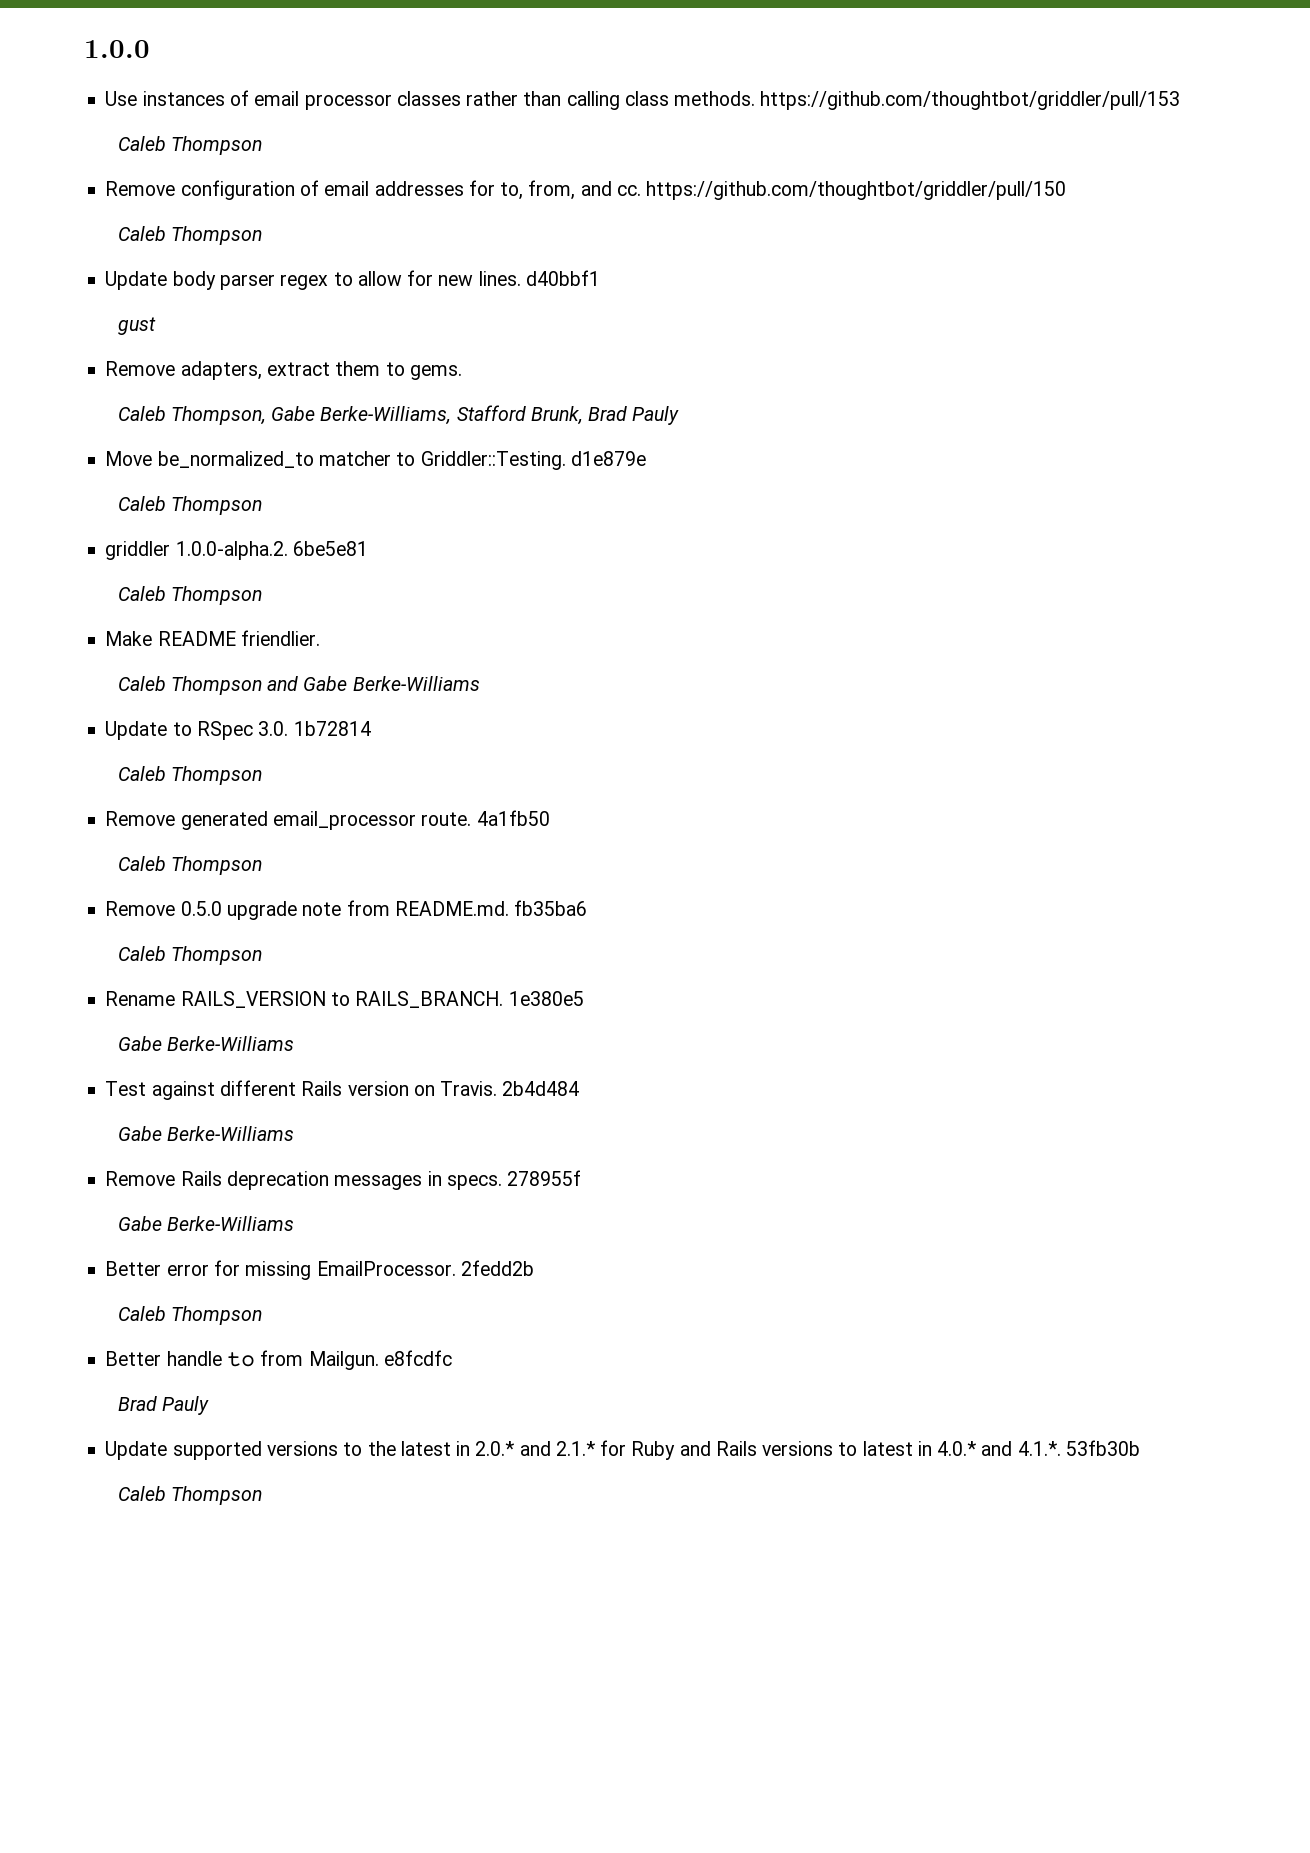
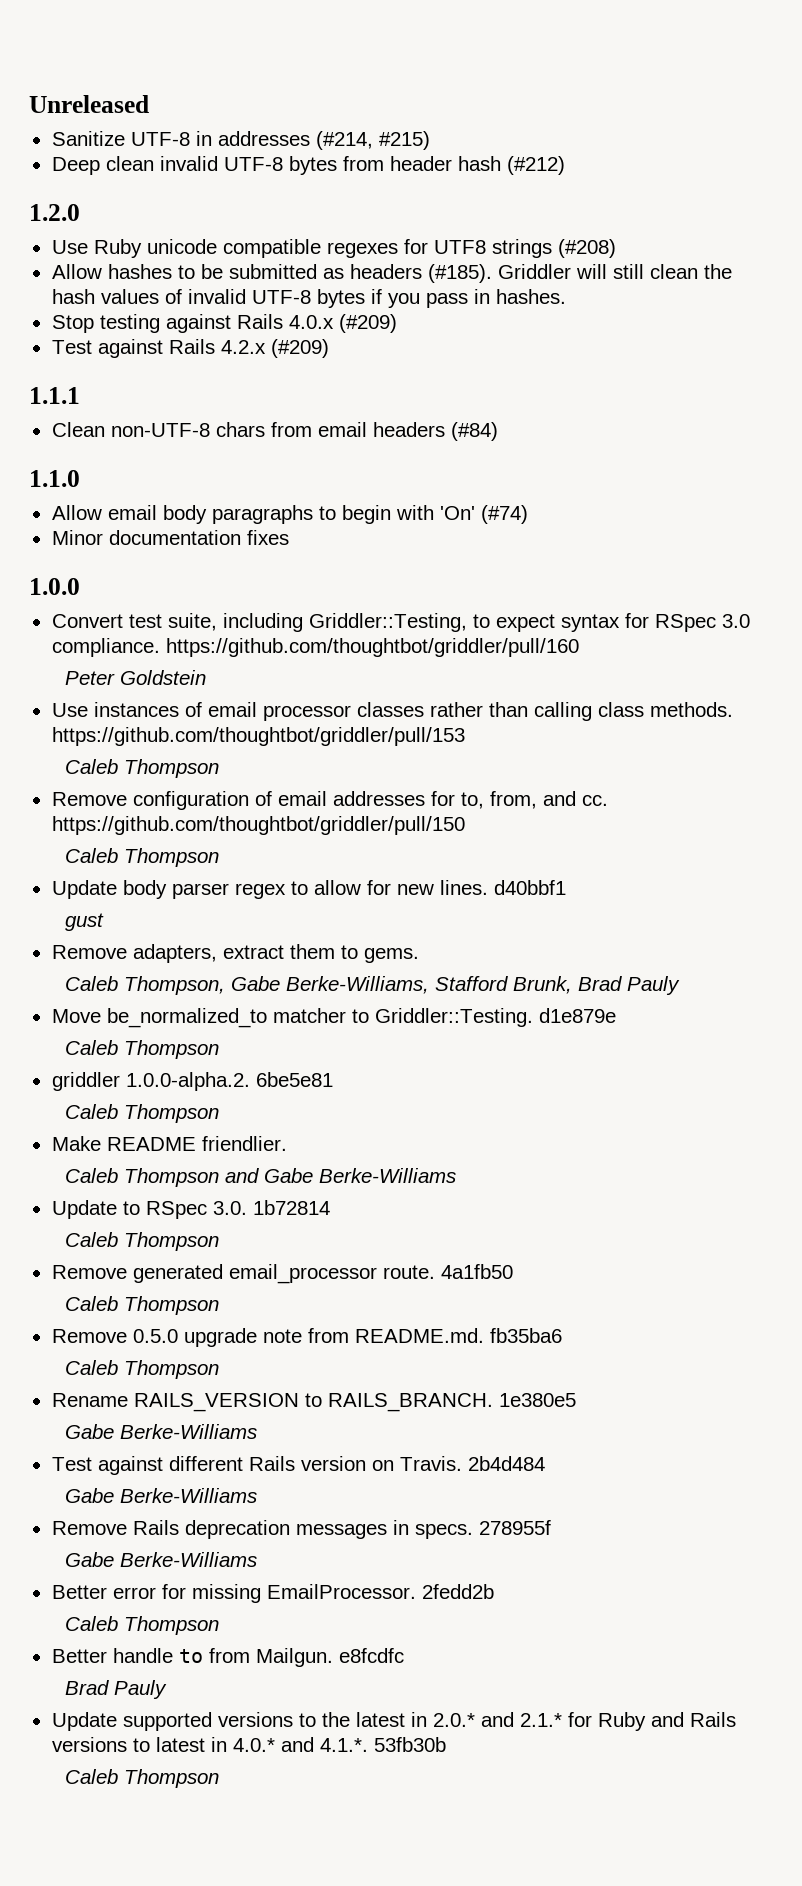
[84,40,150,58] 1.0.0 -> [29,95,149,113] [51,131,430,150] [51,156,565,175] [29,204,80,221] [51,239,616,258] [51,264,732,283] [51,289,566,308] [51,314,397,333] [51,339,329,358] [29,387,80,404] [51,422,498,441] [29,470,80,487] [51,505,528,524] [51,530,289,545] [29,578,80,595] [51,613,750,632] [51,638,579,657] [65,670,207,685] Unreleased // Sanitize UTF-8 in addresses (#214, #215) // Deep clean invalid UTF-8 bytes from header hash (#212) // 1.2.0 // Use Ruby unicode compatible regexes for UTF8 strings (#208) // Allow hashes to be submitted as headers (#185). Griddler will still clean the hash values of invalid UTF-8 bytes if you pass in hashes. // Stop testing against Rails 4.0.x (#209) // Test against Rails 4.2.x (#209) // 1.1.1 // Clean non-UTF-8 chars from email headers (#84) // 1.1.0 // Allow email body paragraphs to begin with 'On' (#74) // Minor documentation fixes // 1.0.0 // Convert test suite, including Griddler::Testing, to expect syntax for RSpec 3.0 compliance. https://github.com/thoughtbot/griddler/pull/160 // Peter Goldstein

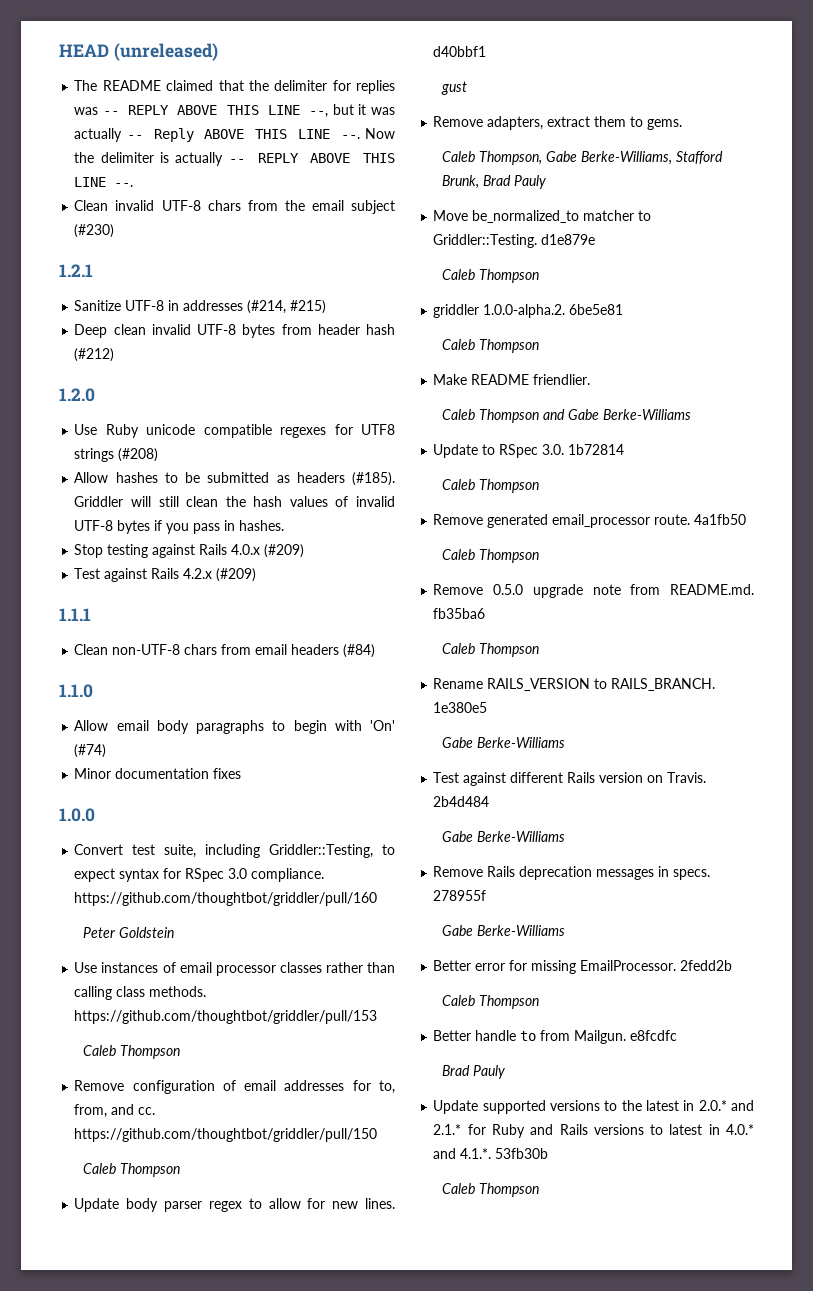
[29,95,149,113] Unreleased -> [59,43,218,61] [74,80,395,94] [74,104,395,118] [74,128,395,142] [74,152,396,166] [74,177,134,187] [74,200,395,214] [74,224,115,238] [59,264,93,277] HEAD (unreleased) // The README claimed that the delimiter for replies was -- REPLY ABOVE THIS LINE --, but it was actually -- Reply ABOVE THIS LINE --. Now the delimiter is actually -- REPLY ABOVE THIS LINE --. // Clean invalid UTF-8 chars from the email subject (#230) // 1.2.1

